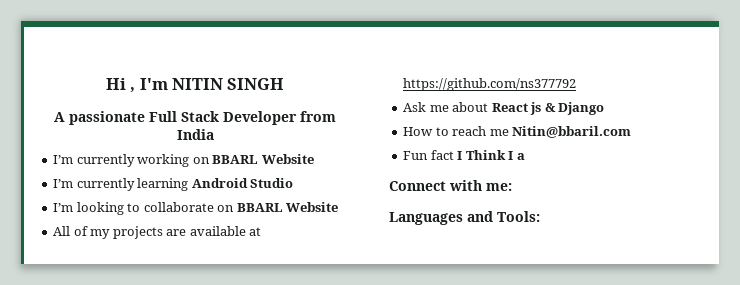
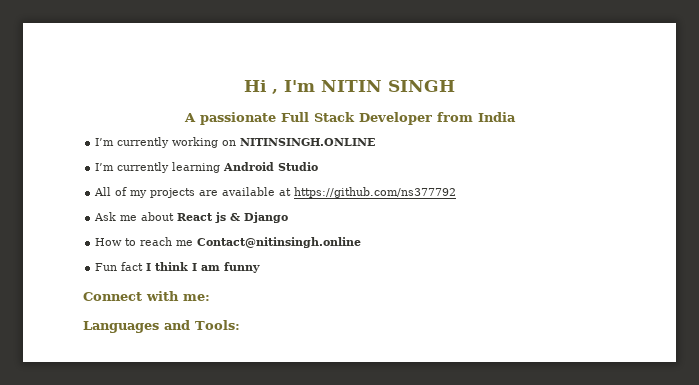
[212,154,314,164] BBARL Website -> [240,138,376,146] NITINSINGH.ONLINE
[53,202,339,215] // I’m looking to collaborate on BBARL Website -> (319, 166) none
[512,126,632,138] Nitin@bbaril.com -> [197,237,362,248] Contact@nitinsingh.online
[465,150,525,160] Think I a -> [155,262,261,273] think I am funny

